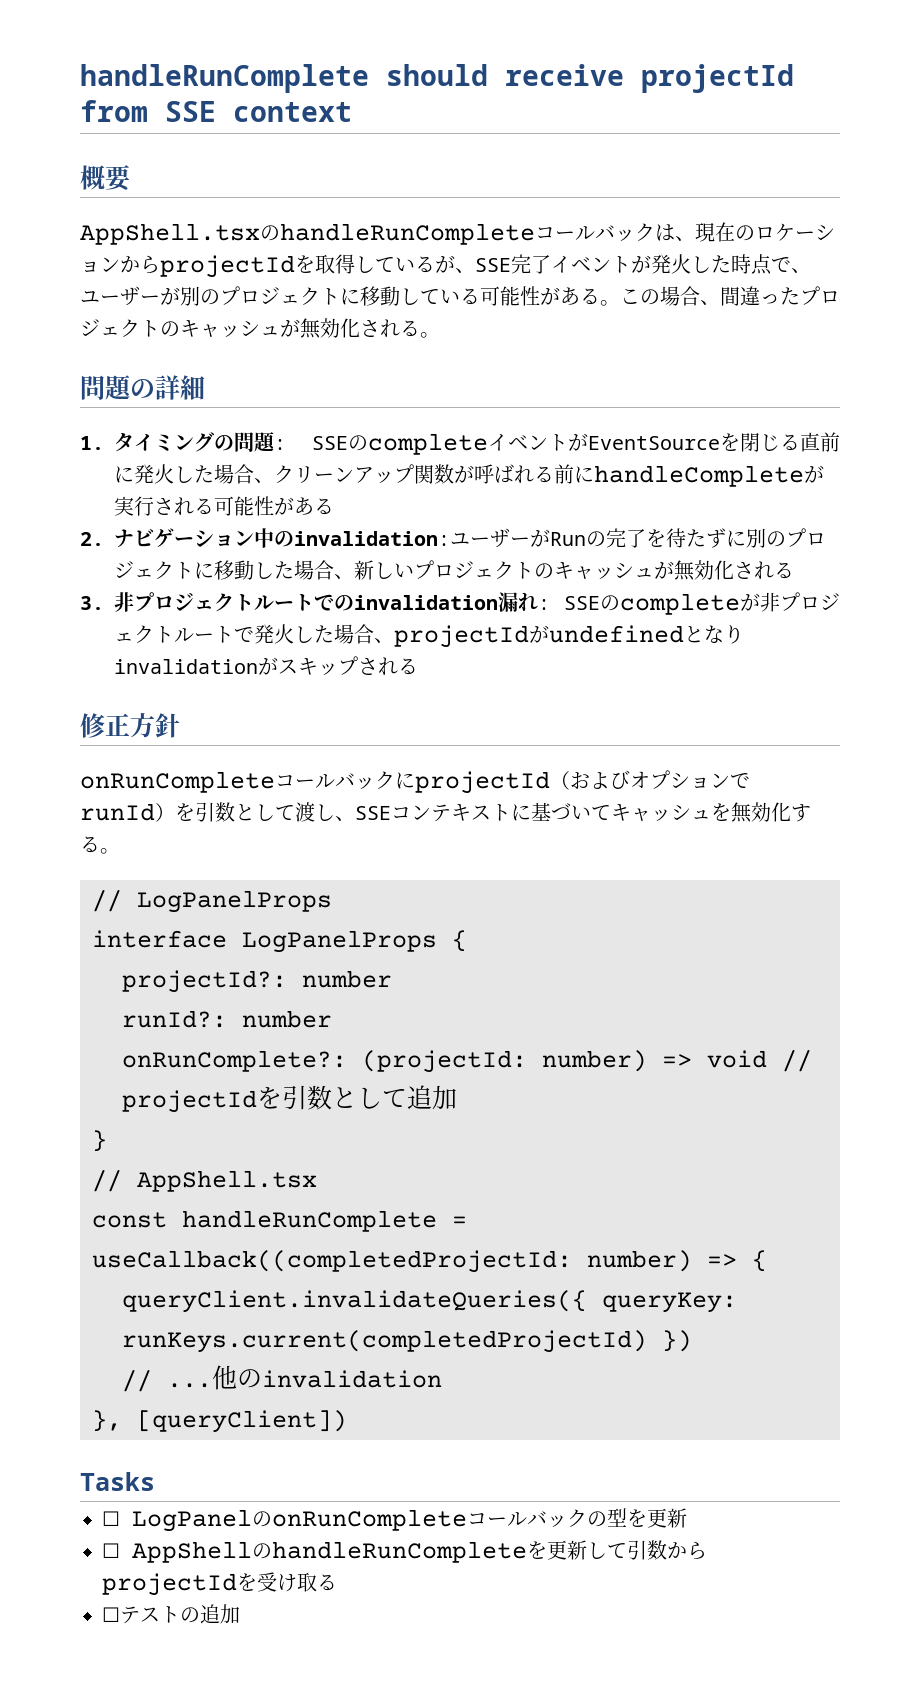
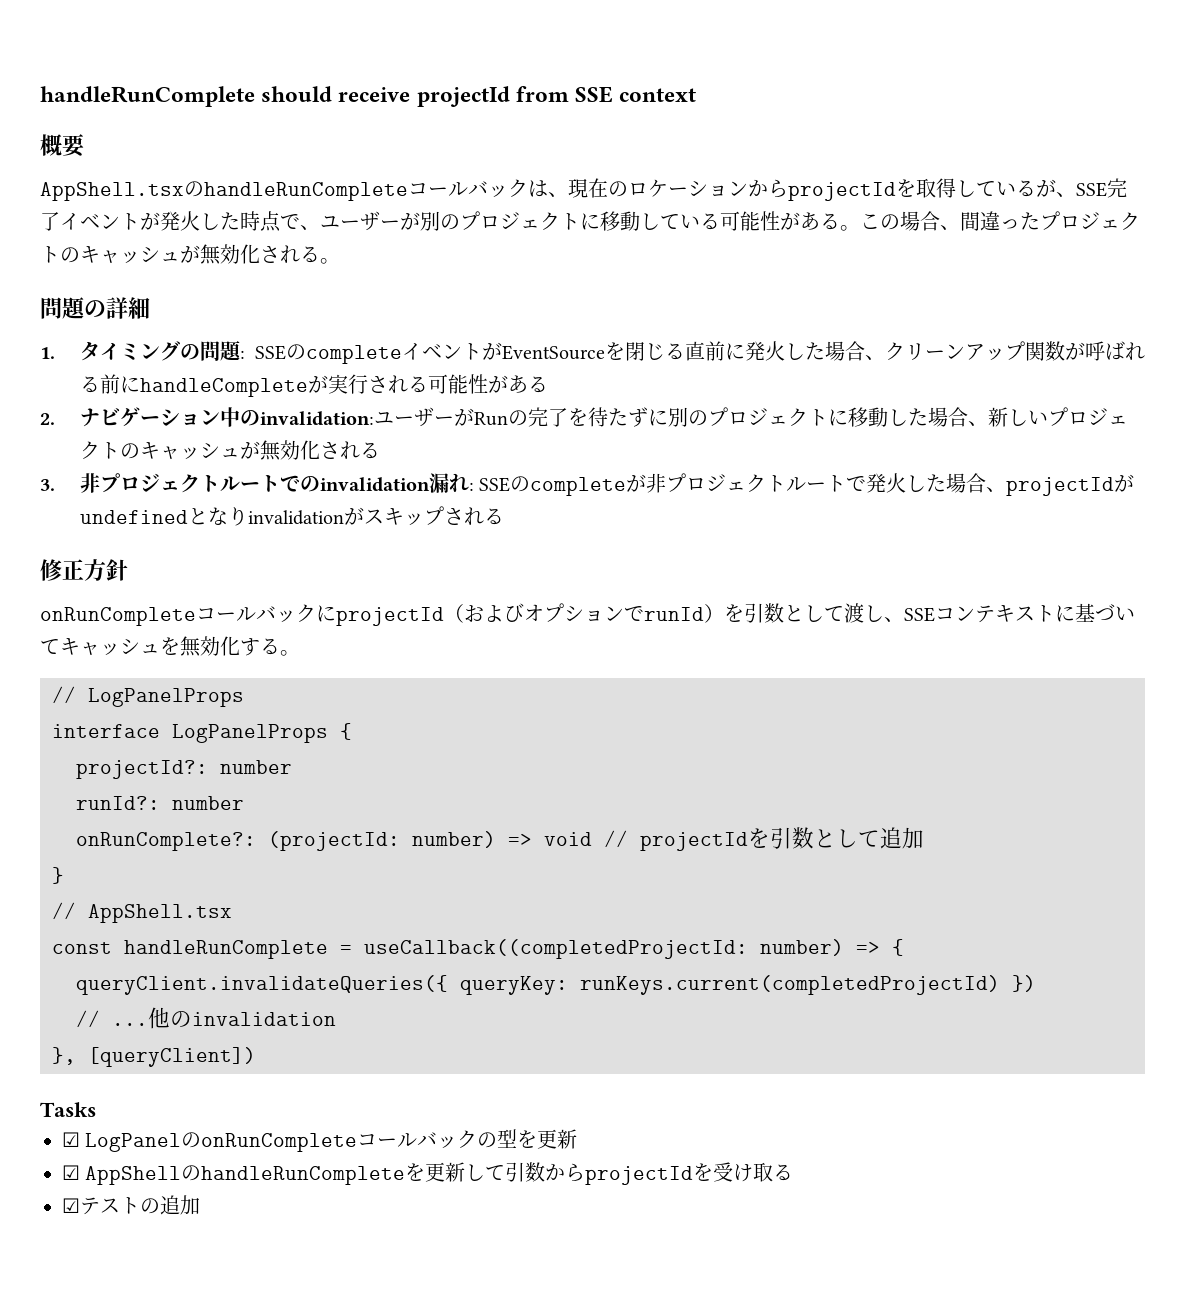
[102,1511,120,1526] ☐ -> [62,1132,80,1147] ☑
[102,1543,120,1558] ☐ -> [62,1165,80,1180] ☑
[102,1607,120,1622] ☐ -> [62,1198,80,1213] ☑

